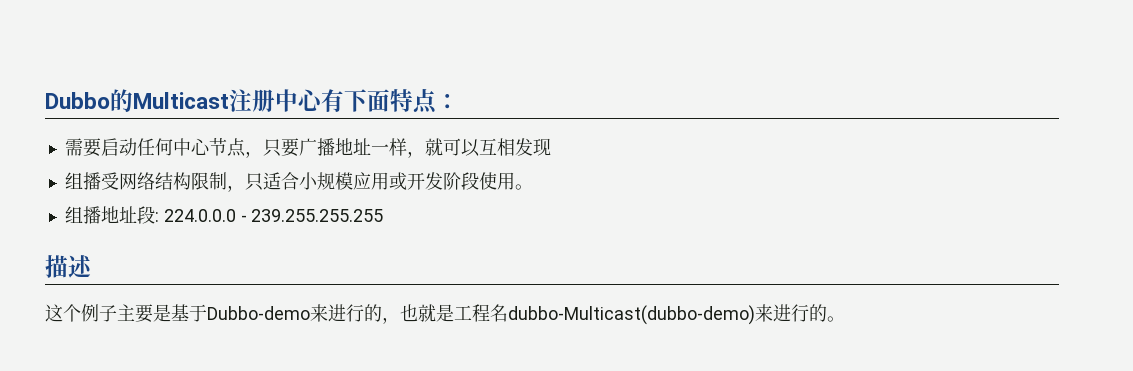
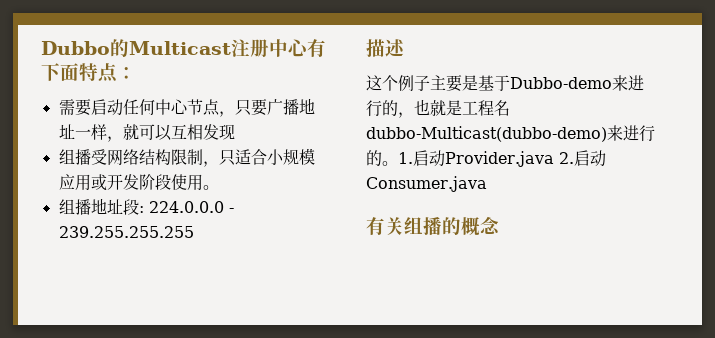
(845, 319) none -> [398,150,606,167] [366,176,487,192] [366,216,500,236] 1.启动Provider.java 2.启动Consumer.java // 有关组播的概念

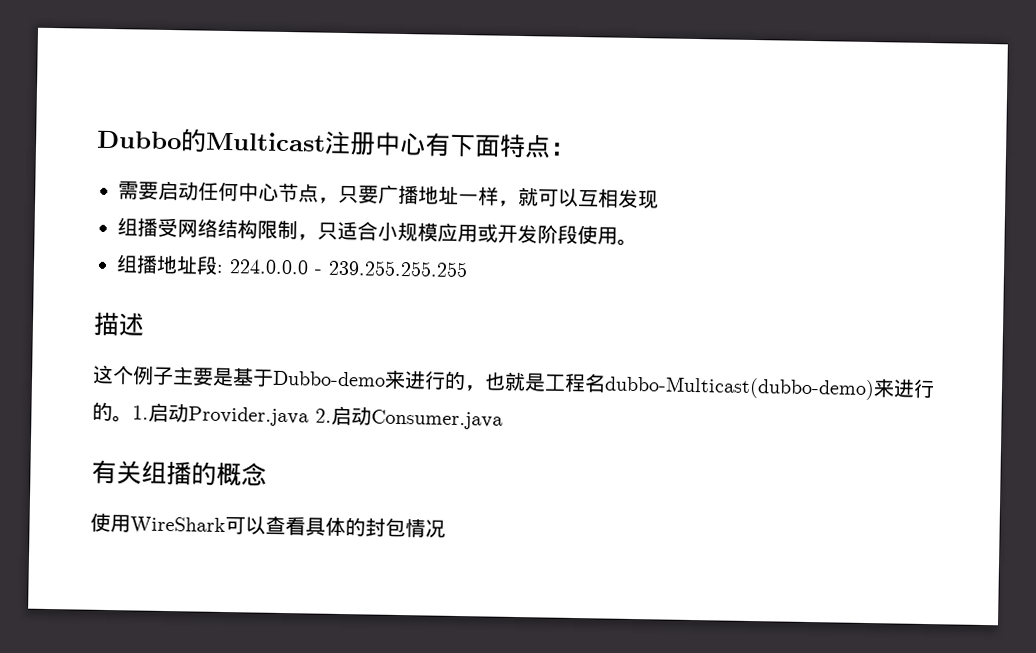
(500, 225) none -> [90,512,446,538] // 使用WireShark可以查看具体的封包情况

